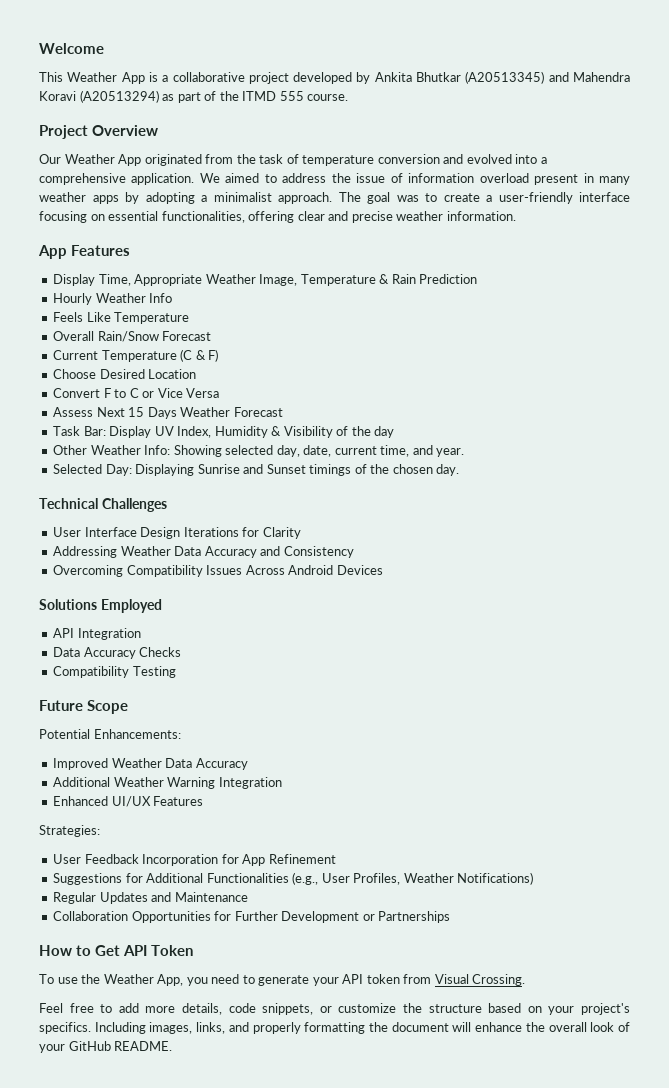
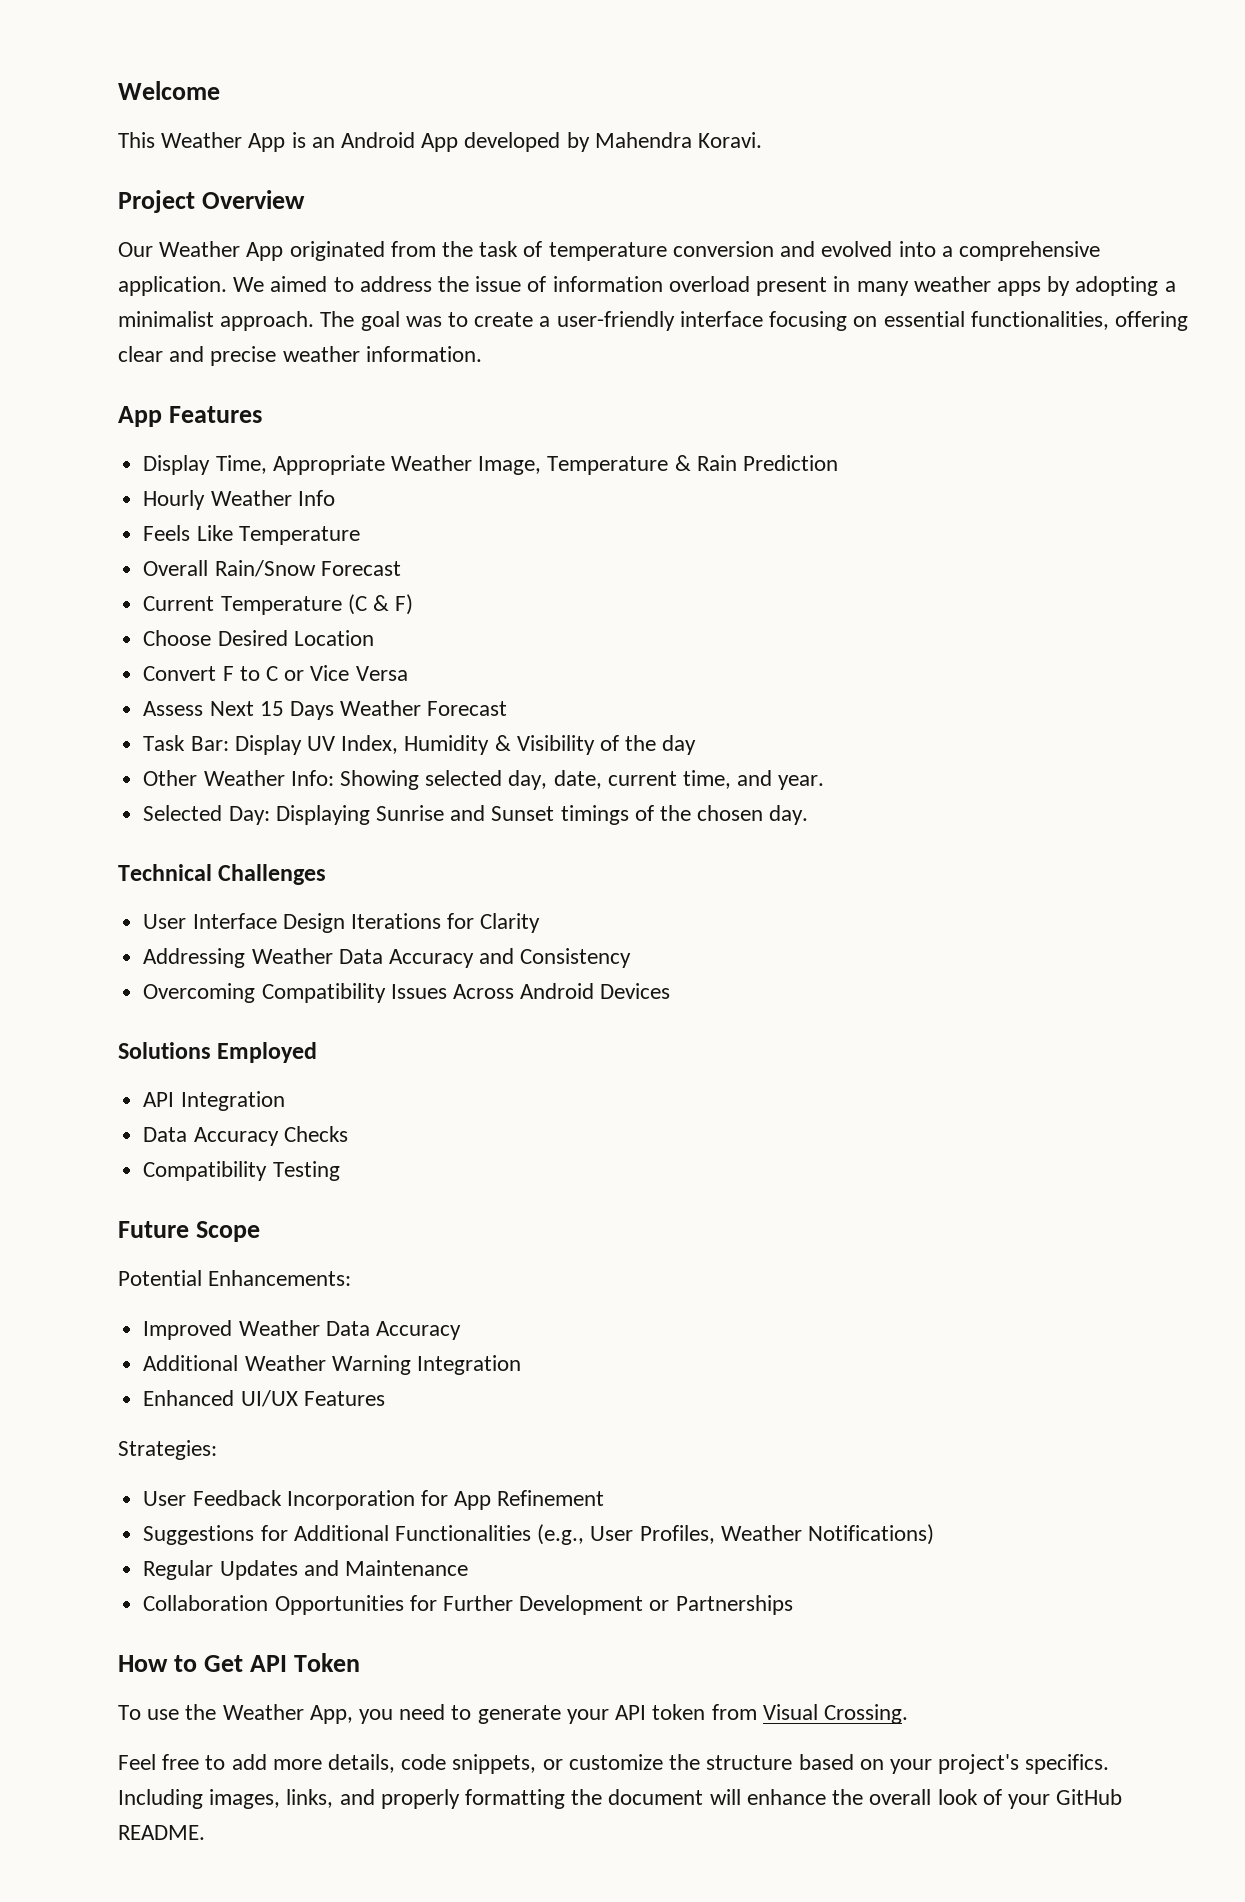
[162,71,631,84] [39,90,349,103] a collaborative project developed by Ankita Bhutkar (A20513345) and Mahendra Koravi (A20513294) as part of the ITMD 555 course. -> [311,132,763,152] an Android App developed by Mahendra Koravi.

